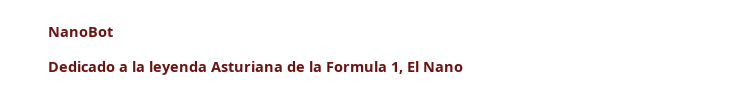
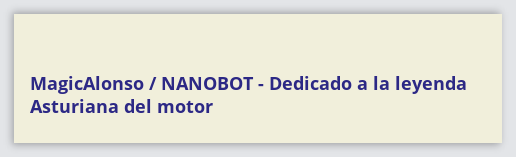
[48,27,113,37] NanoBot // -> [30,76,264,94] MagicAlonso / NANOBOT -
[287,61,463,74] de la Formula 1, El Nano -> [124,99,213,113] del motor

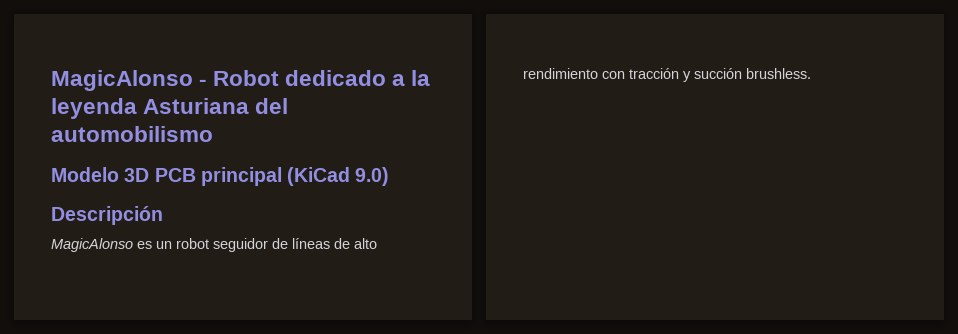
[30,76,352,94] MagicAlonso / NANOBOT - Dedicado -> [51,70,387,91] MagicAlonso - Robot dedicado
[157,100,213,113] motor -> [51,126,213,142] [51,167,390,186] [51,206,163,225] [51,238,377,252] [523,68,811,82] automobilismo // Modelo 3D PCB principal (KiCad 9.0) // Descripción // MagicAlonso es un robot seguidor de líneas de alto rendimiento con tracción y succión brushless.

